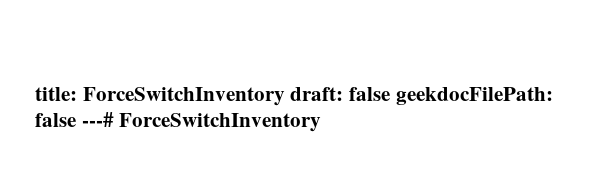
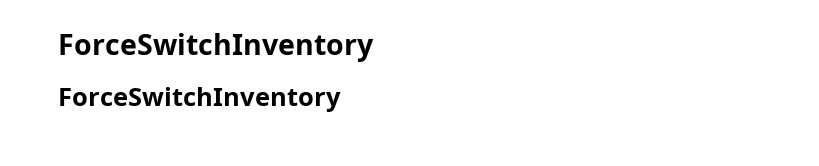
[35,87,553,106] [35,112,114,127] title: ForceSwitchInventory draft: false geekdocFilePath: false ---# -> [58,33,374,62] ForceSwitchInventory //

